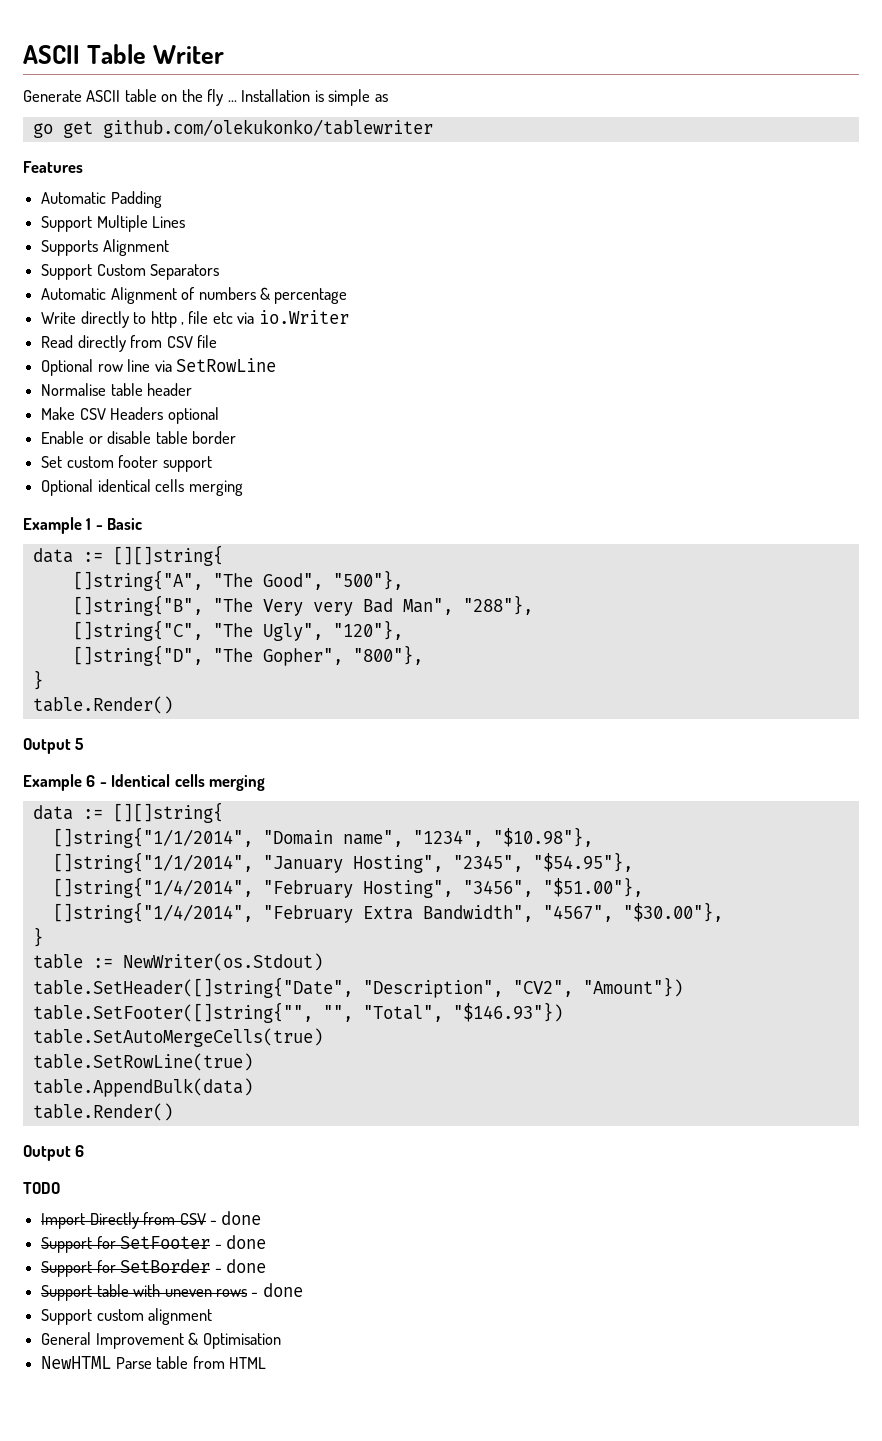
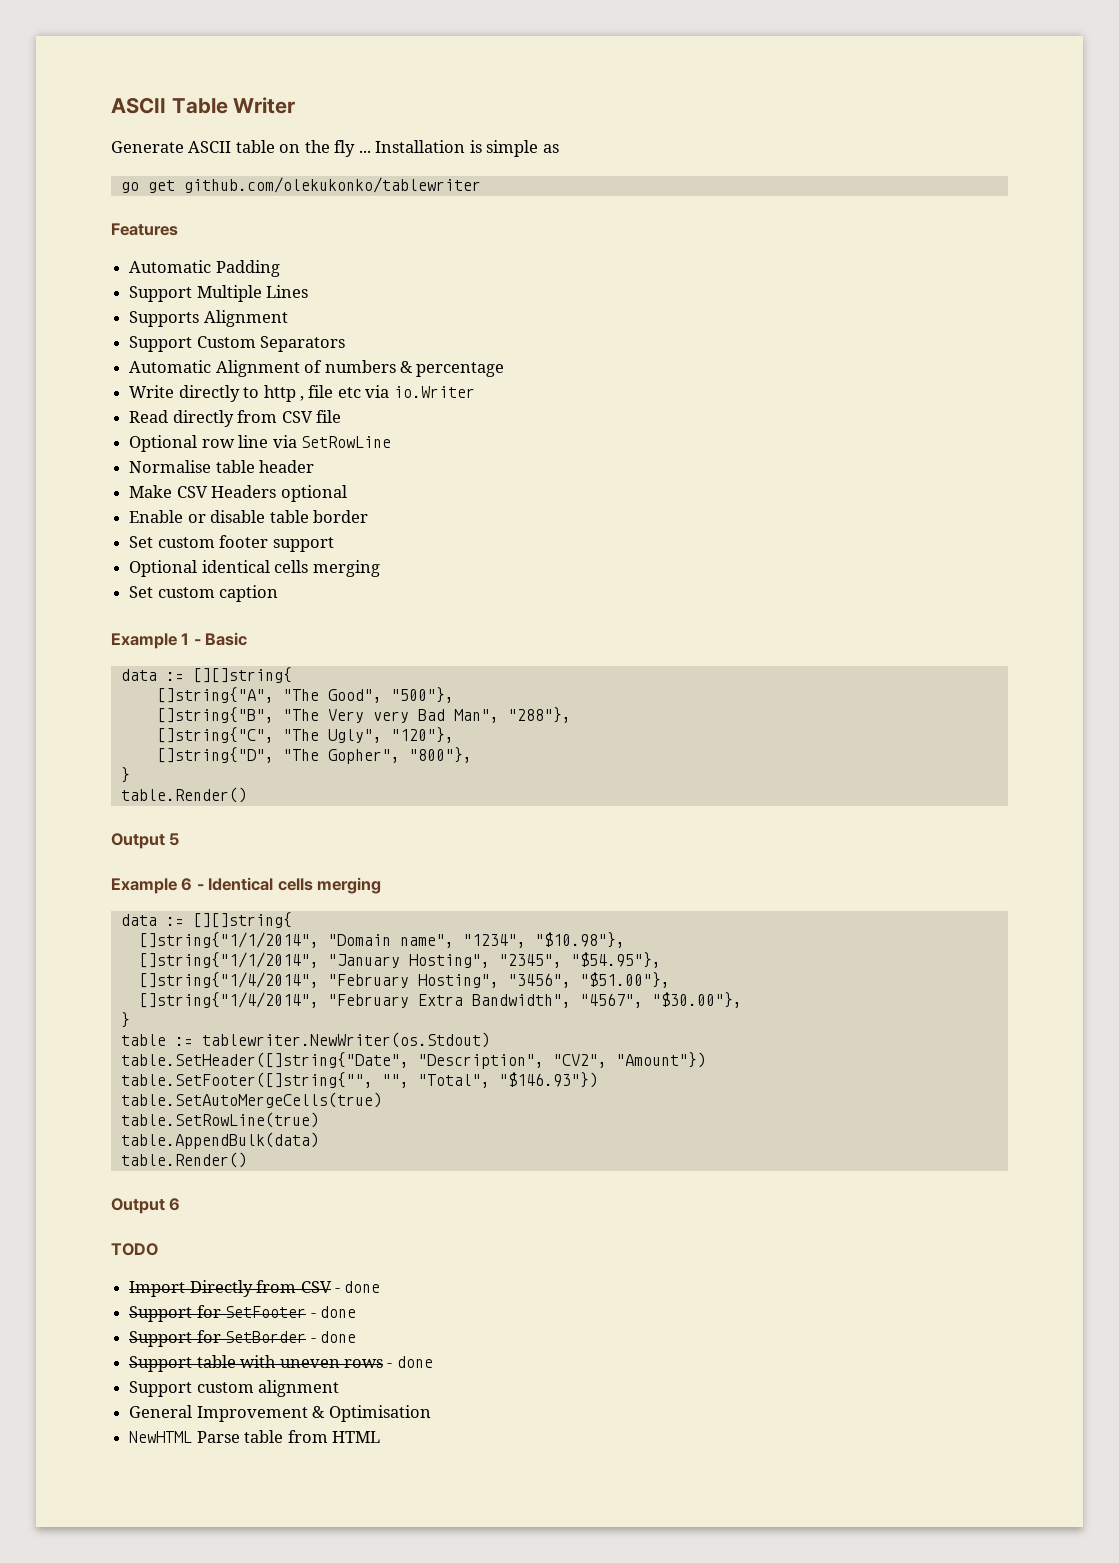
(243, 488) none -> [129,585,279,602] // Set custom caption
[122,953,323,971] NewWriter(os.Stdout) -> [201,1032,490,1048] tablewriter.NewWriter(os.Stdout)

